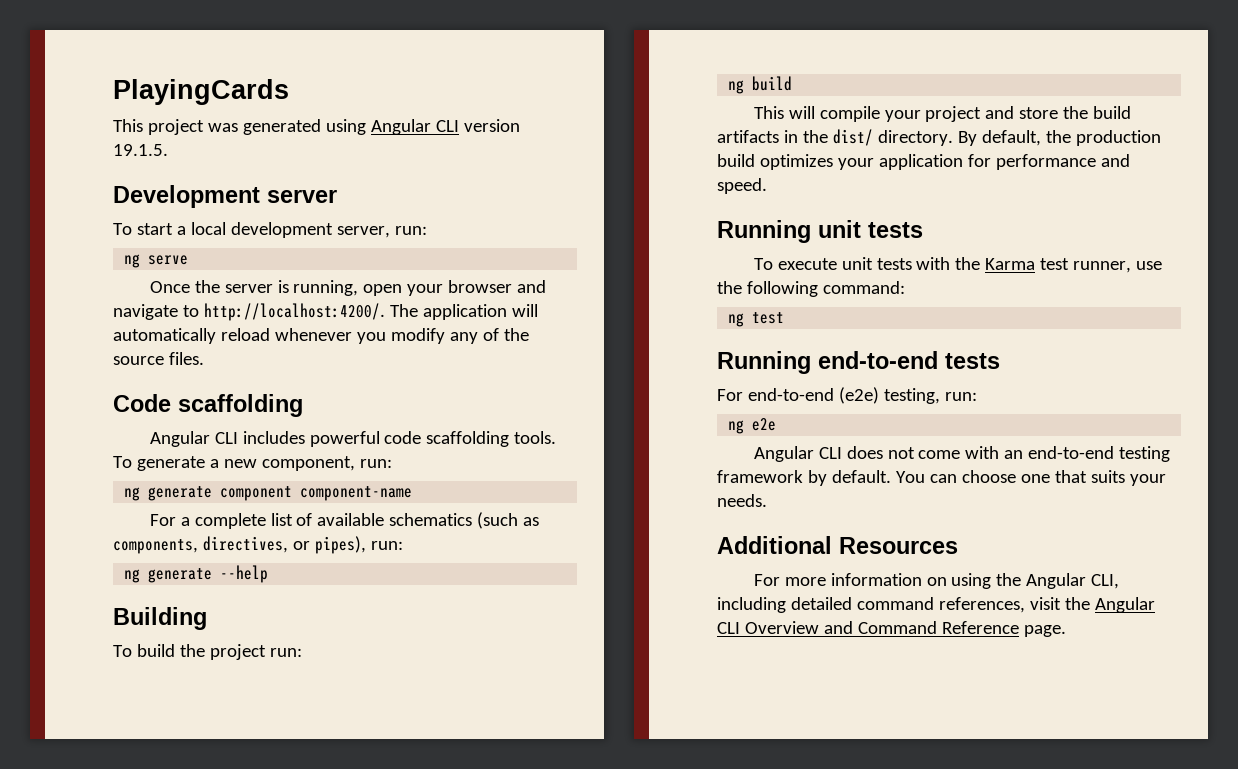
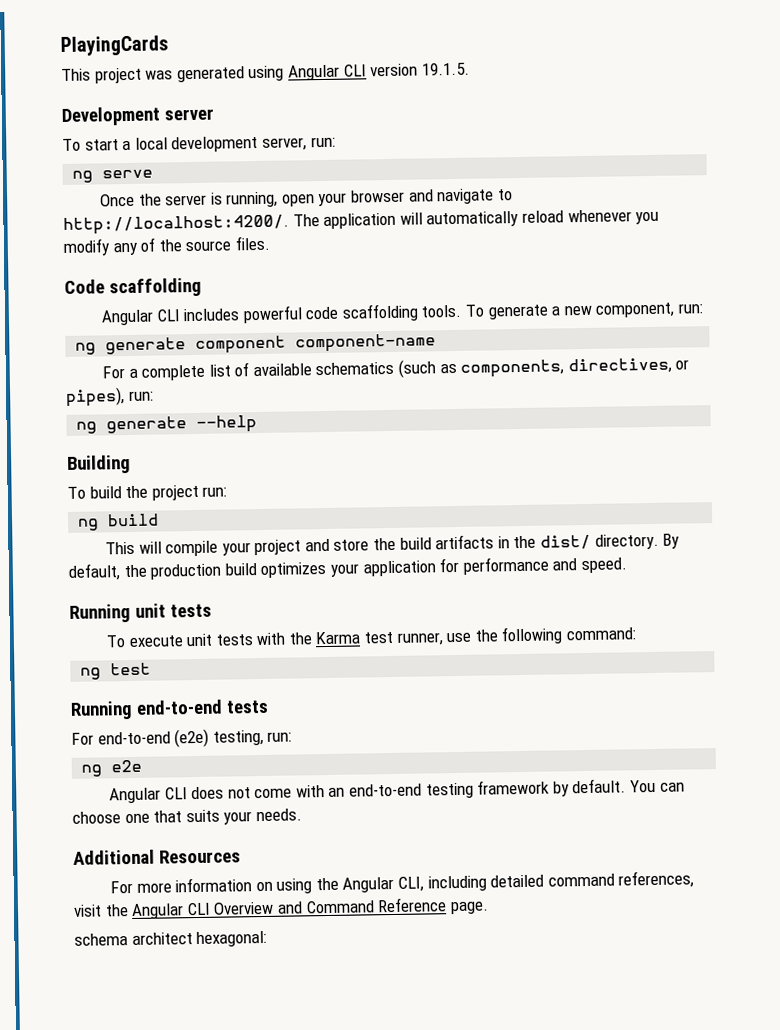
(1066, 631) none -> [74,930,268,948] // schema architect hexagonal:

